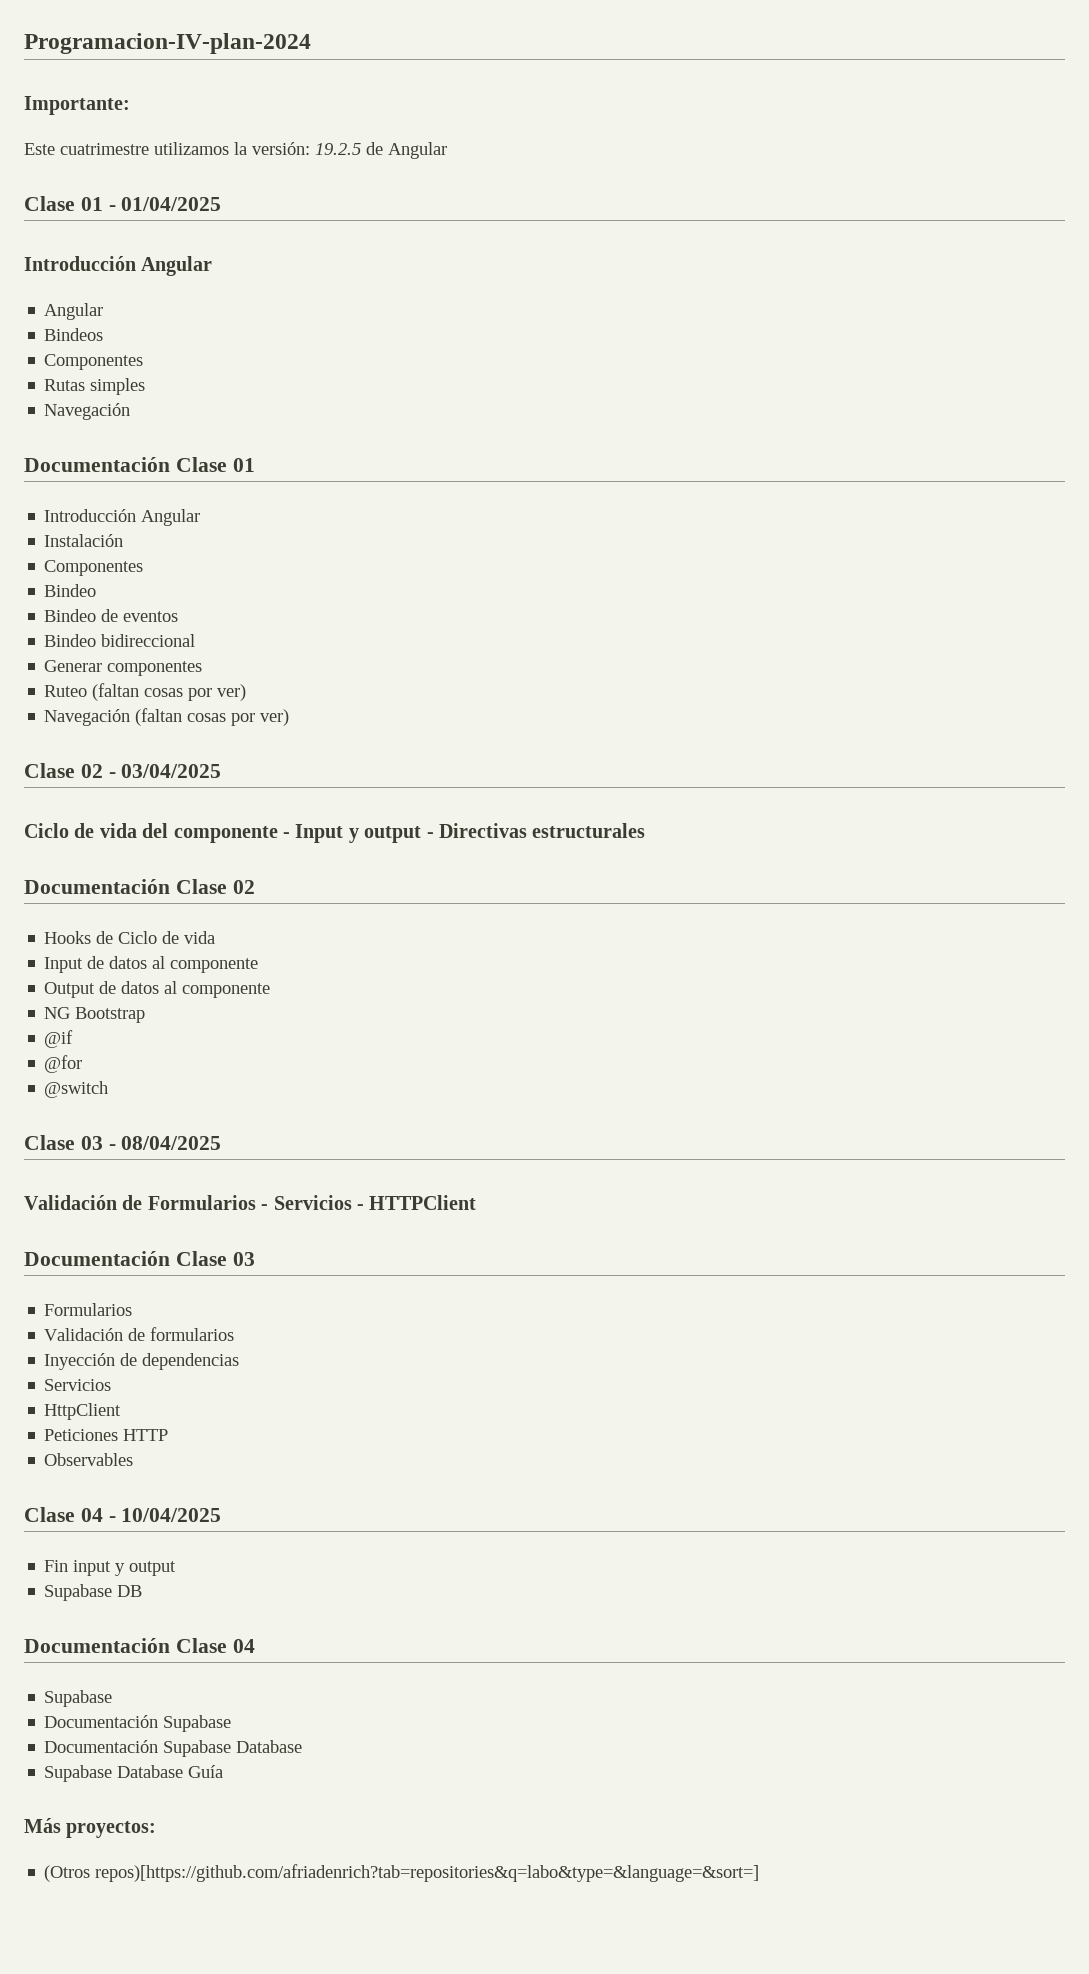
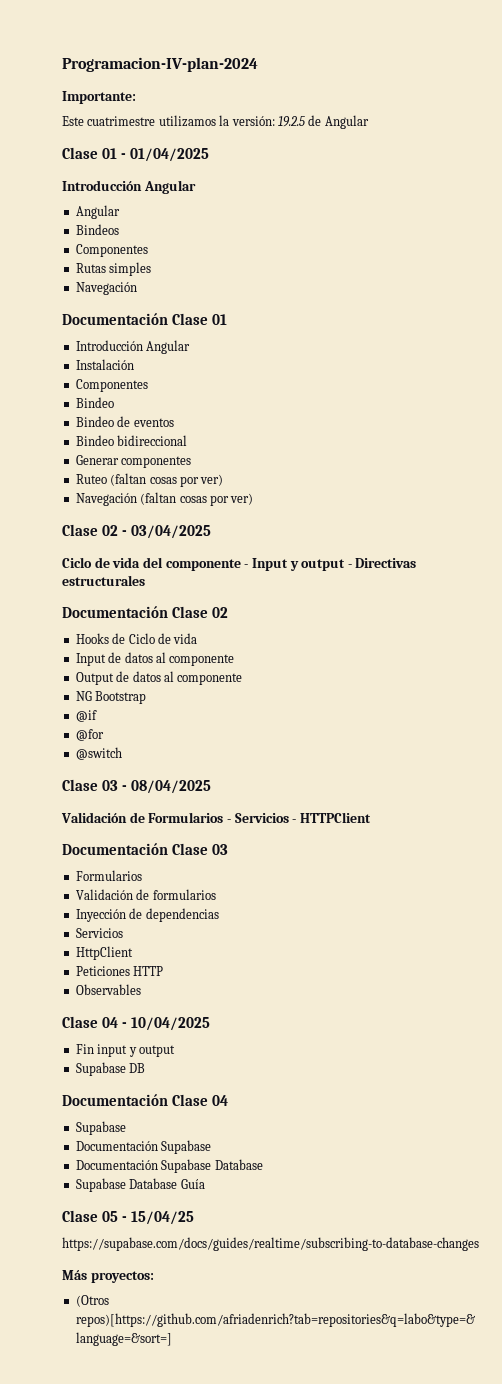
(224, 1771) none -> [62,1210,194,1225] [62,1237,479,1251] // Clase 05 - 15/04/25 // https://supabase.com/docs/guides/realtime/subscribing-to-database-changes

